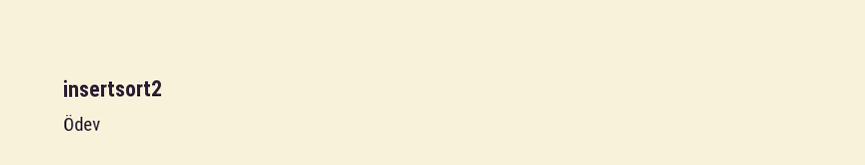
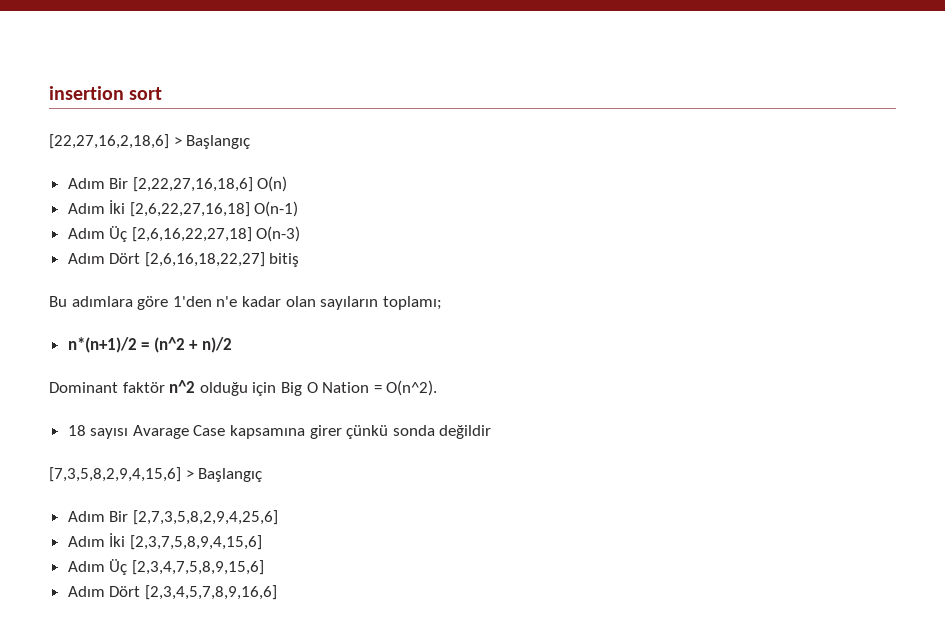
[62,79,163,97] [63,113,101,131] insertsort2 // Ödev -> [49,86,163,100] [49,134,251,149] [67,176,288,192] [67,200,299,217] [67,226,301,242] [67,252,300,267] [49,296,442,310] [67,337,233,353] [49,380,438,396] [67,425,492,439] [49,467,263,482] [67,510,278,525] [67,533,262,550] [67,559,264,575] [67,585,277,600] insertion sort // [22,27,16,2,18,6] > Başlangıç // Adım Bir [2,22,27,16,18,6] O(n) // Adım İki [2,6,22,27,16,18] O(n-1) // Adım Üç [2,6,16,22,27,18] O(n-3) // Adım Dört [2,6,16,18,22,27] bitiş // Bu adımlara göre 1'den n'e kadar olan sayıların toplamı; // n*(n+1)/2 = (n^2 + n)/2 // Dominant faktör n^2 olduğu için Big O Nation = O(n^2). // 18 sayısı Avarage Case kapsamına girer çünkü sonda değildir // [7,3,5,8,2,9,4,15,6] > Başlangıç // Adım Bir [2,7,3,5,8,2,9,4,25,6] // Adım İki [2,3,7,5,8,9,4,15,6] // Adım Üç [2,3,4,7,5,8,9,15,6] // Adım Dört [2,3,4,5,7,8,9,16,6]

